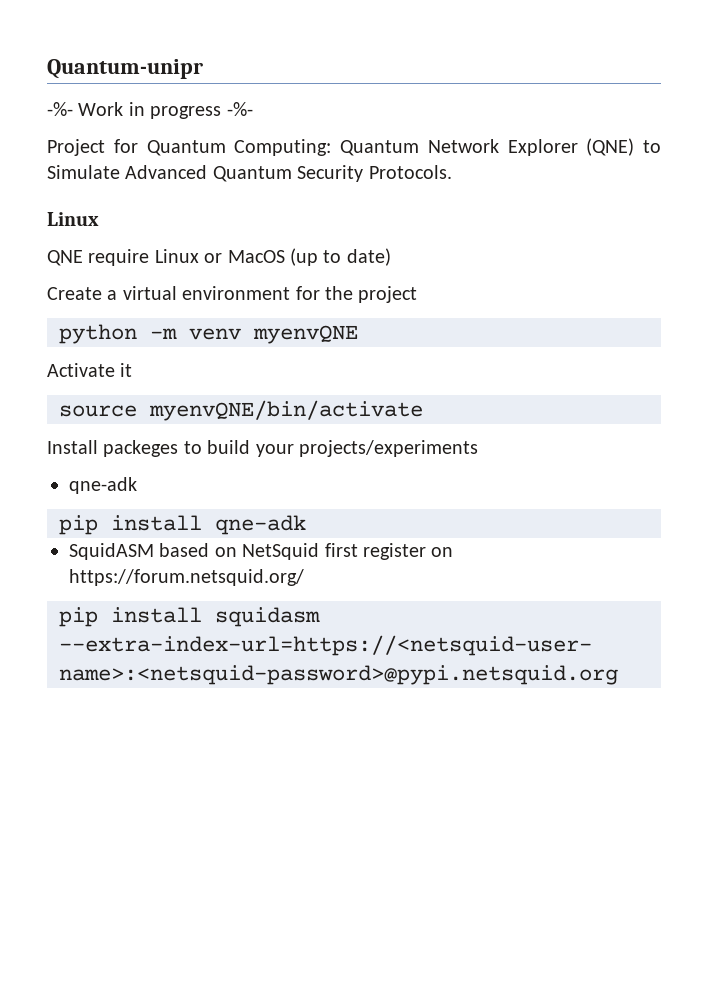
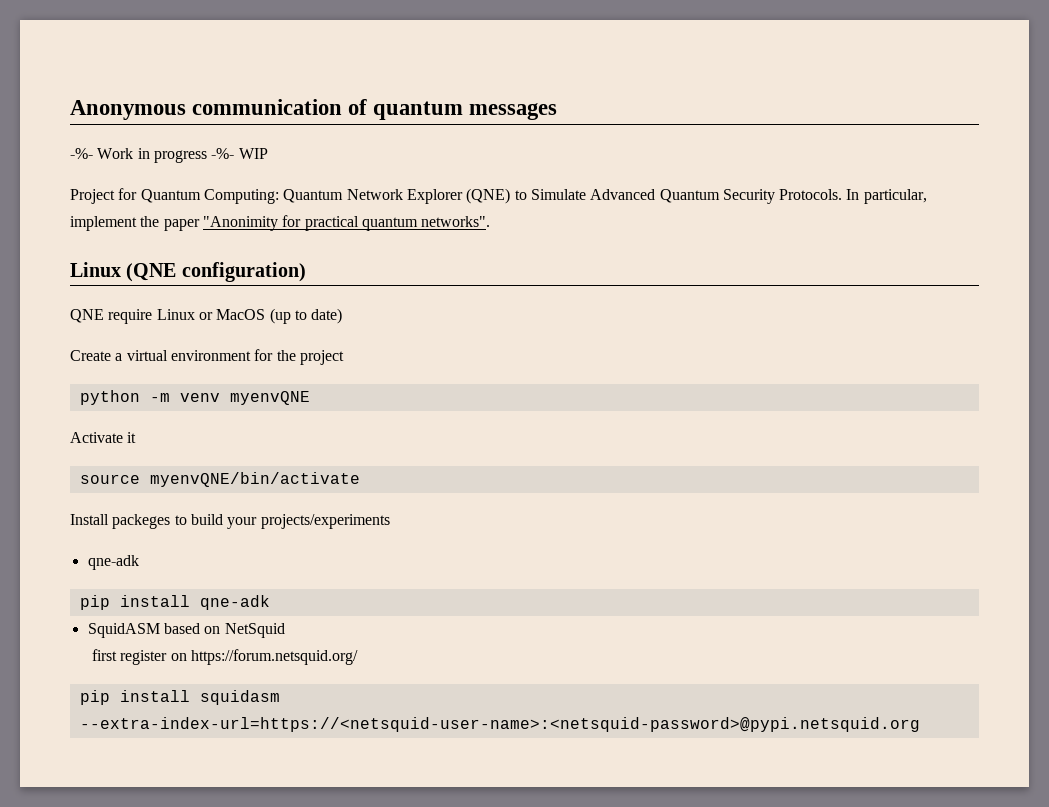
[47,59,203,79] Quantum-unipr -> [70,99,558,120] Anonymous communication of quantum messages
(253, 109) none -> [238,148,268,159] WIP
[47,212,99,226] // Linux -> [846,189,927,204] [70,215,491,231] [70,262,306,282] In particular, implement the paper "Anonimity for practical quantum networks". // Linux (QNE configuration)
(320, 551) none -> (285, 630) //

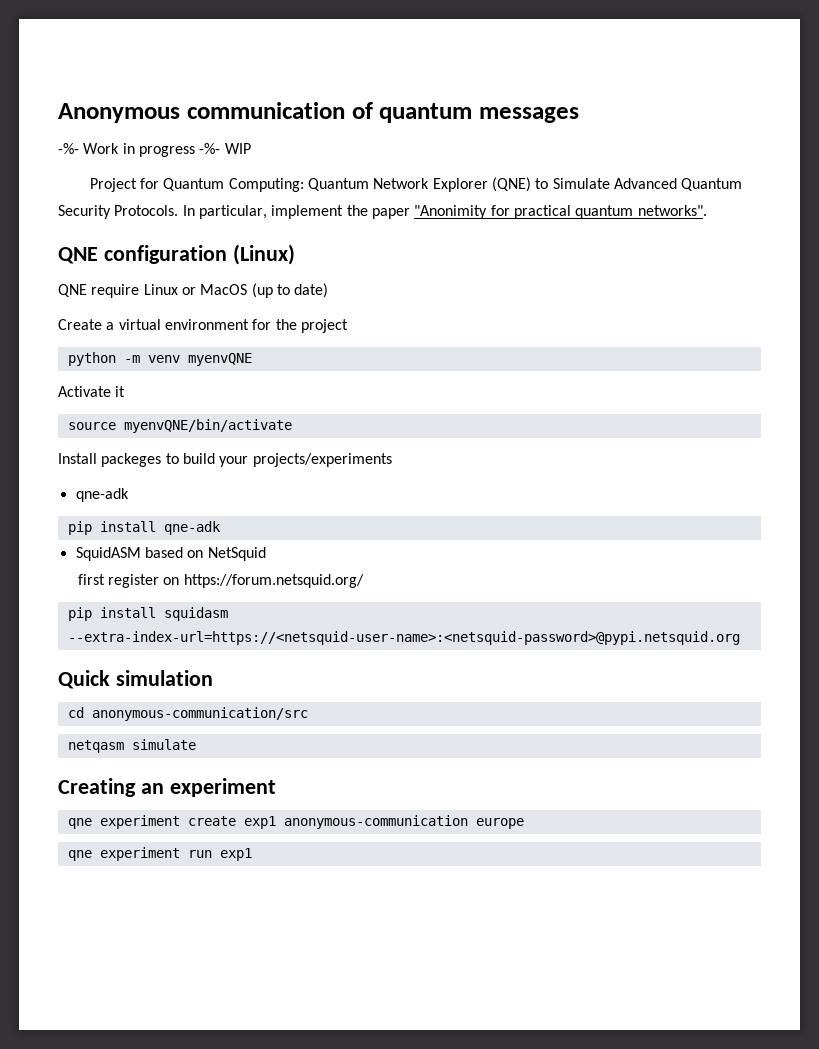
[70,262,306,282] Linux (QNE configuration) -> [58,244,295,265] QNE configuration (Linux)
(920, 724) none -> [58,670,213,689] [67,707,308,721] [67,739,196,753] [58,778,276,797] [67,815,524,829] [67,847,252,861] // Quick simulation // cd anonymous-communication/src // netqasm simulate // Creating an experiment // qne experiment create exp1 anonymous-communication europe // qne experiment run exp1

